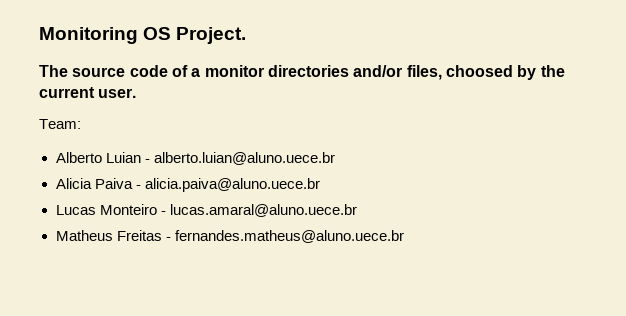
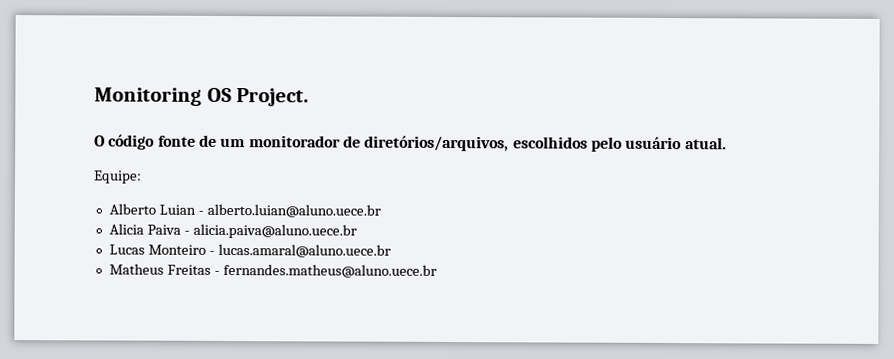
[39,65,565,80] [39,87,137,98] [39,119,81,129] The source code of a monitor directories and/or files, choosed by the current user. // Team: -> [94,134,727,152] [93,170,142,184] O código fonte de um monitorador de diretórios/arquivos, escolhidos pelo usuário atual. // Equipe:

